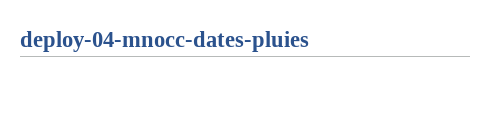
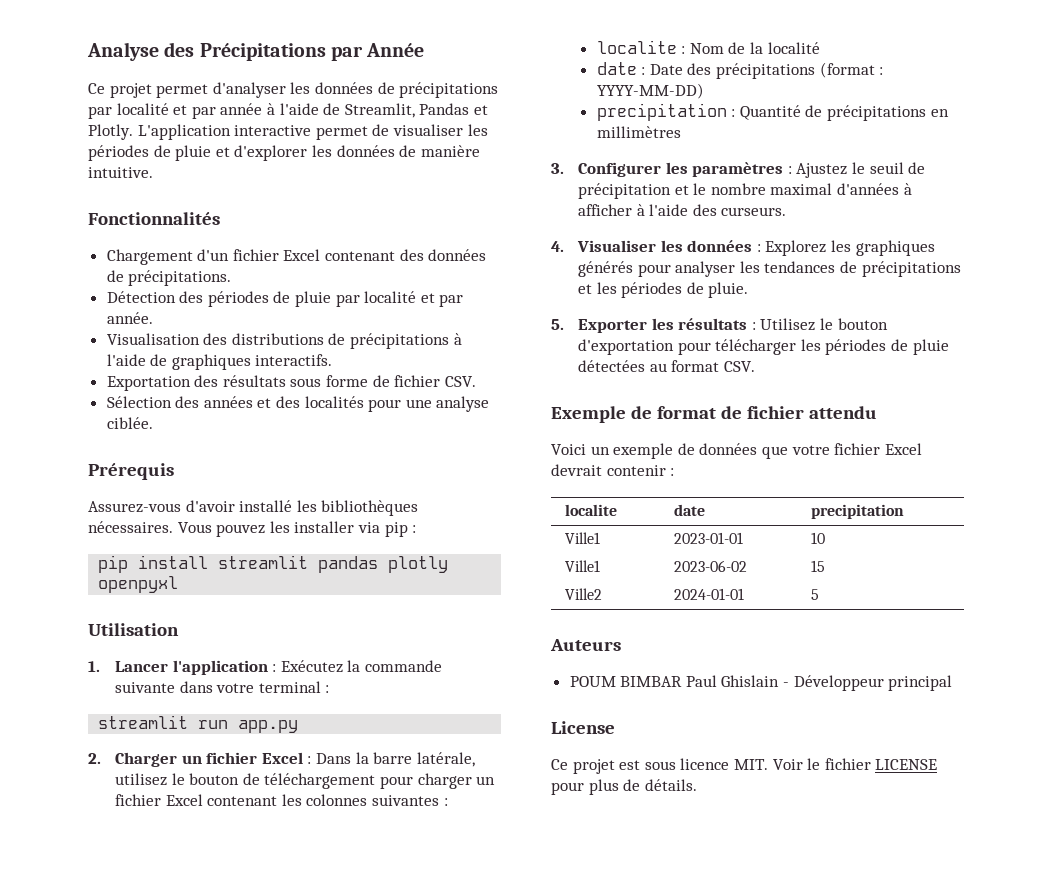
[20,31,309,52] deploy-04-mnocc-dates-pluies -> [87,42,425,61] [88,82,499,98] [88,103,488,119] [88,124,488,140] [88,145,480,161] [88,167,153,178] [88,212,220,225] [106,249,487,265] [106,270,232,286] [106,291,464,307] [106,312,153,324] [106,333,462,349] [106,354,333,370] [106,375,476,391] [106,396,490,412] [106,417,153,429] [88,463,174,480] [88,500,419,516] [88,521,417,537] [98,555,449,573] [98,576,179,593] [88,623,179,636] [88,660,442,675] [115,681,330,693] [98,715,299,733] [88,752,475,767] [115,773,496,789] [115,794,448,806] [596,40,820,54] [596,62,884,79] [596,83,704,99] [596,103,949,121] [596,126,681,138] [551,162,926,178] [578,183,912,199] [578,204,787,216] [551,240,935,256] [578,261,961,277] [578,282,749,298] [551,318,888,333] [578,339,949,355] [578,360,755,372] [551,406,877,423] [551,443,922,459] [551,464,675,476] [564,504,617,516] [673,504,705,516] [810,504,904,519] [564,532,600,544] [673,532,743,544] [810,532,825,544] [564,560,600,572] [673,560,747,572] [810,560,825,572] [564,588,602,600] [673,588,744,600] [810,589,819,600] [550,639,621,651] [569,675,953,691] [551,721,615,734] [551,758,938,774] [551,779,697,795] Analyse des Précipitations par Année // Ce projet permet d'analyser les données de précipitations par localité et par année à l'aide de Streamlit, Pandas et Plotly. L'application interactive permet de visualiser les périodes de pluie et d'explorer les données de manière intuitive. // Fonctionnalités // Chargement d'un fichier Excel contenant des données de précipitations. // Détection des périodes de pluie par localité et par année. // Visualisation des distributions de précipitations à l'aide de graphiques interactifs. // Exportation des résultats sous forme de fichier CSV. // Sélection des années et des localités pour une analyse ciblée. // Prérequis // Assurez-vous d'avoir installé les bibliothèques nécessaires. Vous pouvez les installer via pip : // pip install streamlit pandas plotly openpyxl // Utilisation // 1. Lancer l'application : Exécutez la commande suivante dans votre terminal : // streamlit run app.py // 2. Charger un fichier Excel : Dans la barre latérale, utilisez le bouton de téléchargement pour charger un fichier Excel contenant les colonnes suivantes : // localite : Nom de la localité // date : Date des précipitations (format : YYYY-MM-DD) // precipitation : Quantité de précipitations en millimètres // 3. Configurer les paramètres : Ajustez le seuil de précipitation et le nombre maximal d'années à afficher à l'aide des curseurs. // 4. Visualiser les données : Explorez les graphiques générés pour analyser les tendances de précipitations et les périodes de pluie. // 5. Exporter les résultats : Utilisez le bouton d'exportation pour télécharger les périodes de pluie détectées au format CSV. // Exemple de format de fichier attendu // Voici un exemple de données que votre fichier Excel devrait contenir : // localite | date | precipitation // Ville1 | 2023-01-01 | 10 // Ville1 | 2023-06-02 | 15 // Ville2 | 2024-01-01 | 5 // Auteurs // POUM BIMBAR Paul Ghislain - Développeur principal // License // Ce projet est sous licence MIT. Voir le fichier LICENSE pour plus de détails.

